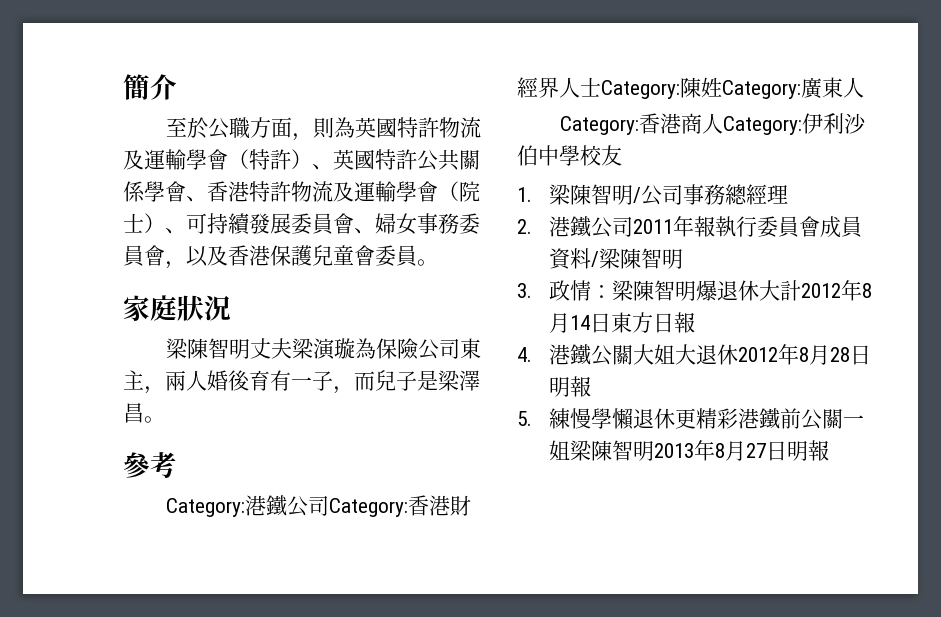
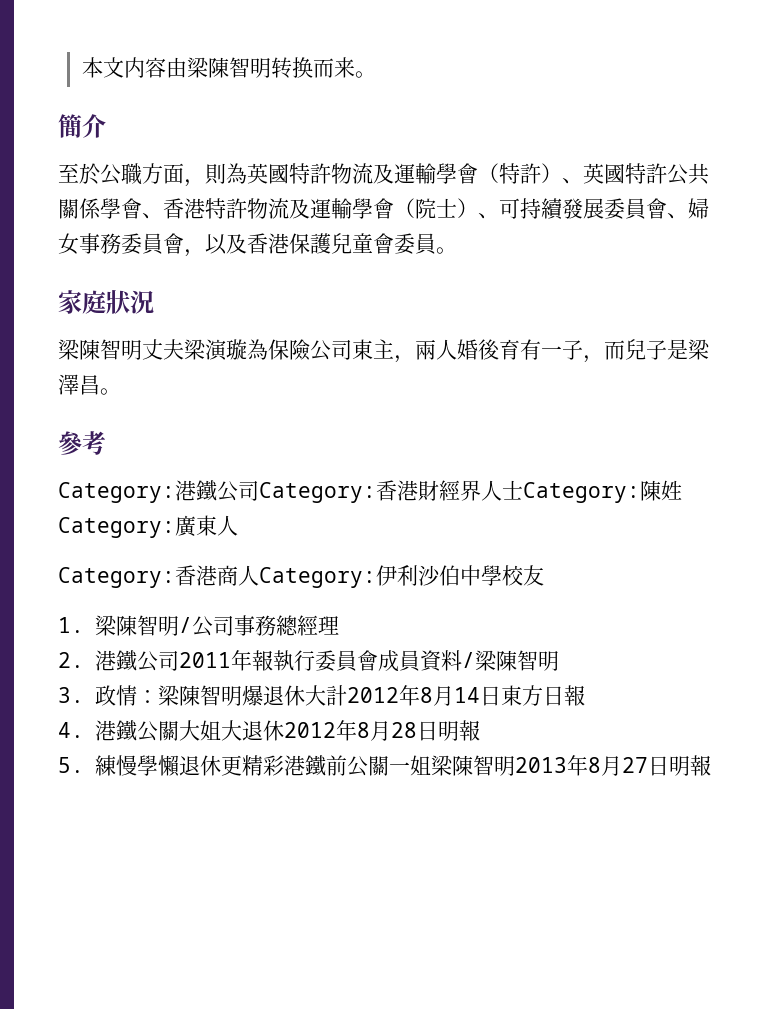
(123, 87) none -> [81,57,376,79] 本文内容由梁陳智明转换而来。 //

